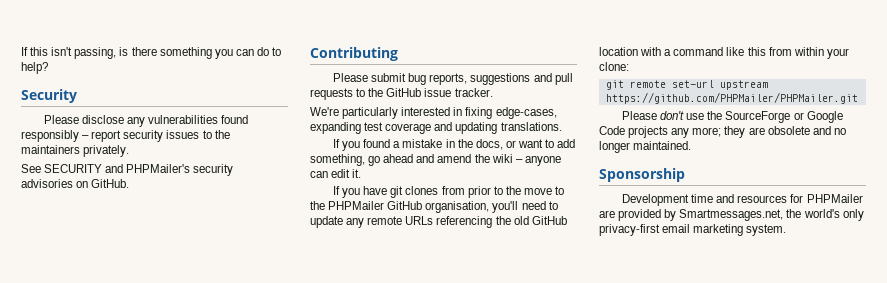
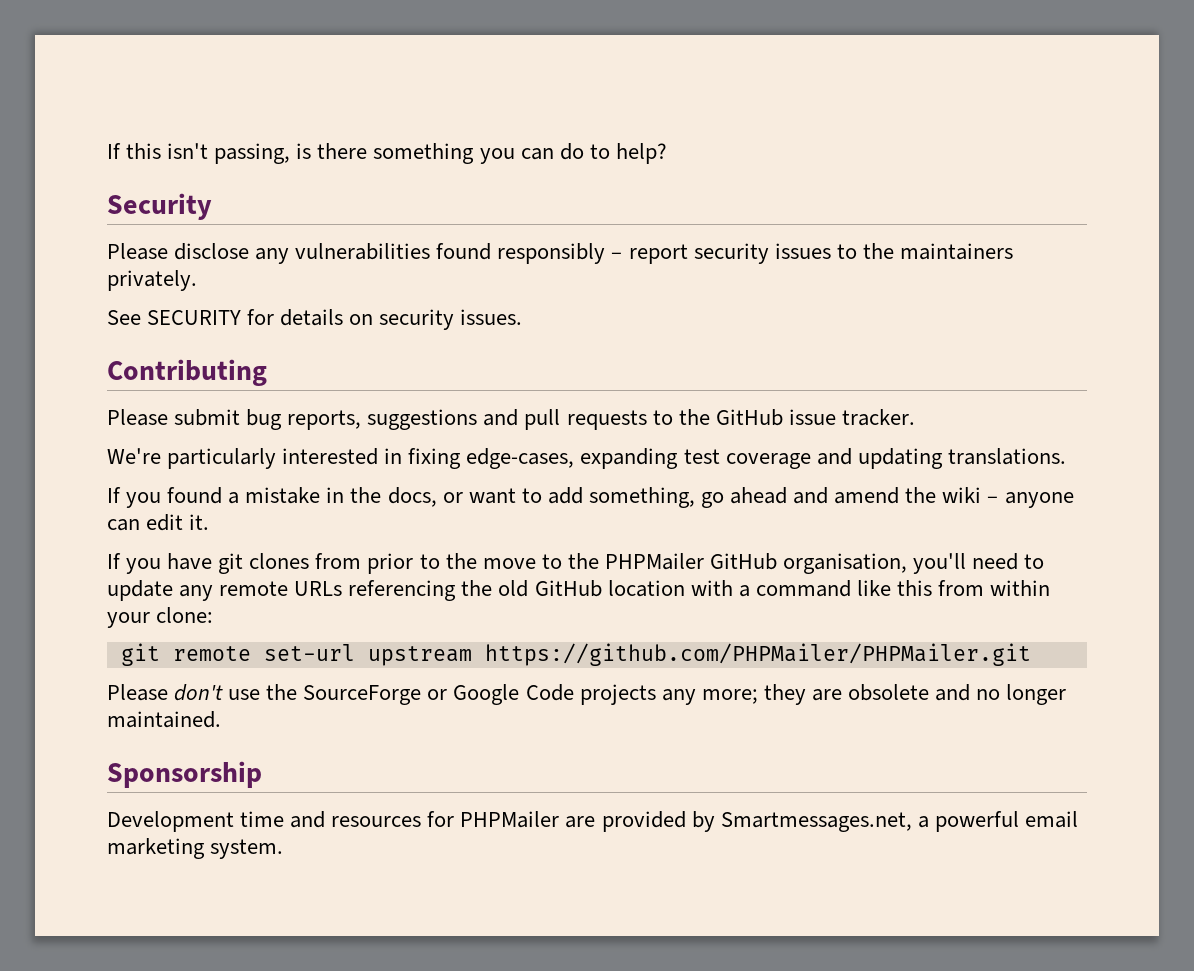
[105,164,234,176] [21,179,130,188] and PHPMailer's security advisories on GitHub. -> [247,309,523,330] for details on security issues.
[786,209,864,221] [599,224,660,236] the world's only privacy-first -> [917,811,1019,832] a powerful

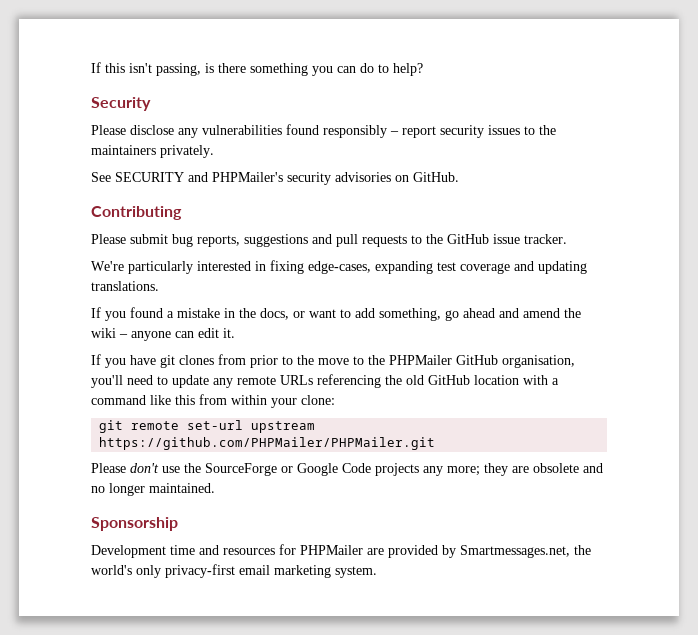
[247,309,523,330] for details on security issues. -> [188,172,459,185] and PHPMailer's security advisories on GitHub.
[917,811,1019,832] a powerful -> [574,545,591,555] [91,564,235,578] the world's only privacy-first

